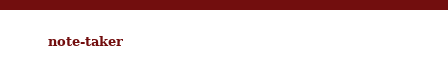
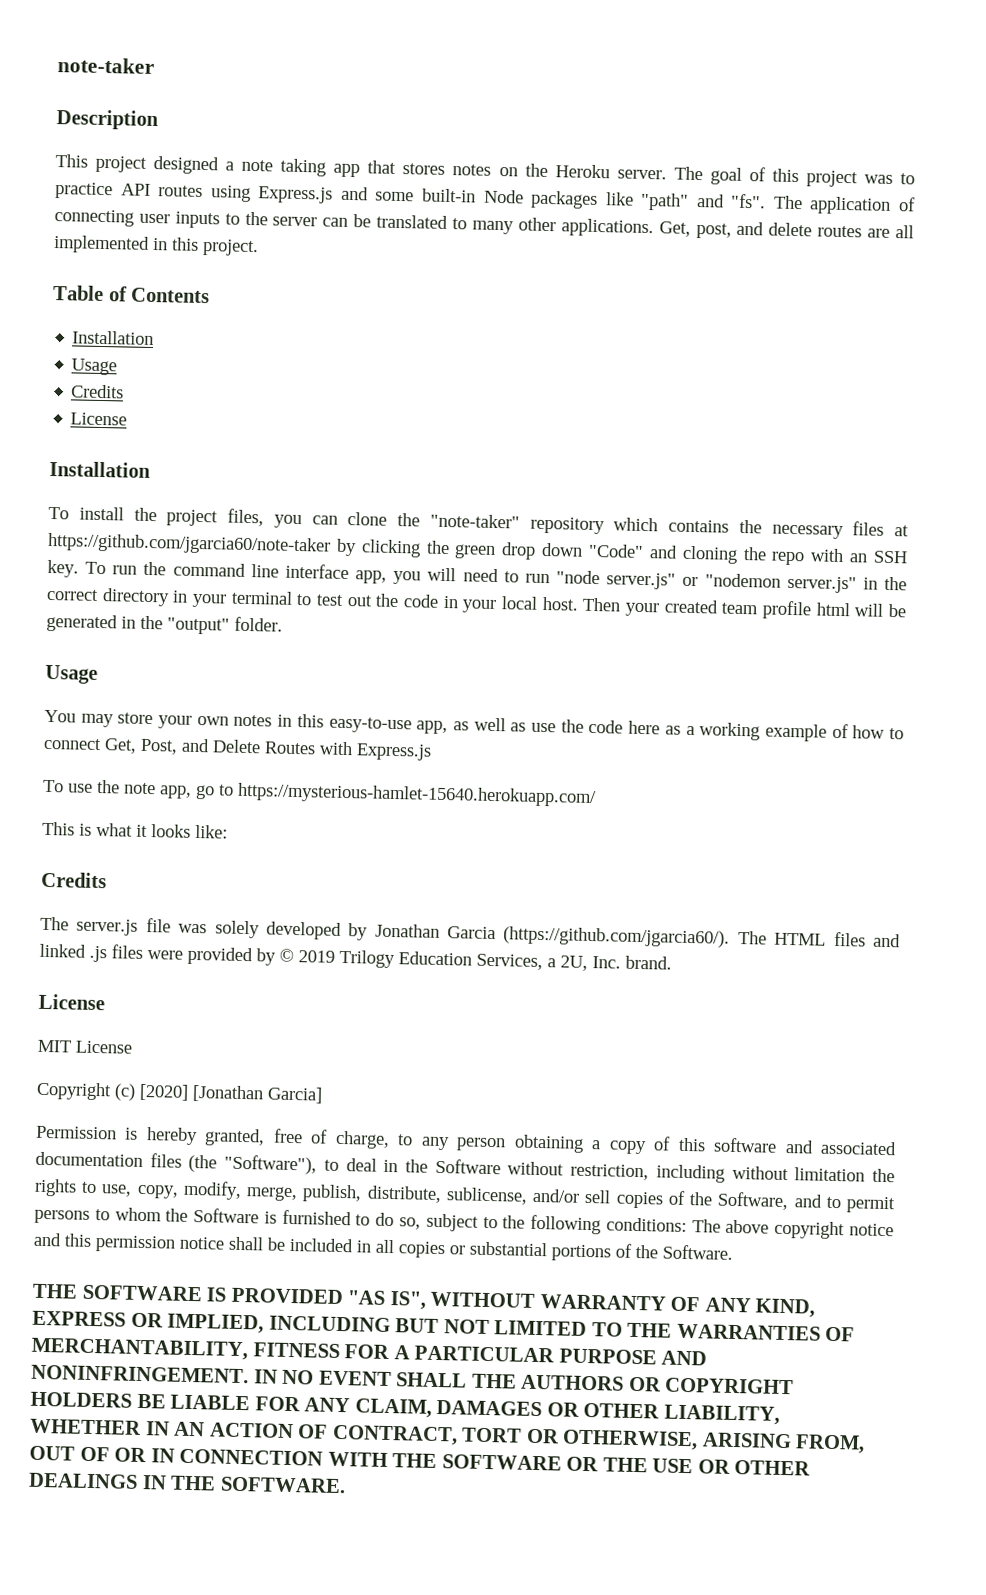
(123, 41) none -> [56,109,159,131] [55,154,915,188] [55,182,916,215] [54,209,915,239] [53,235,259,257] [52,284,211,304] [72,330,155,346] [71,358,118,376] [71,384,125,399] [70,412,128,426] [49,460,151,478] [48,506,909,540] [47,532,909,566] [47,559,907,594] [46,588,906,620] [46,613,283,635] [45,664,98,684] [44,709,904,742] [43,737,432,761] [43,779,597,808] [42,821,228,839] [41,871,107,889] [40,916,901,948] [39,943,672,971] [38,993,105,1011] [37,1039,132,1054] [36,1081,323,1104] [36,1125,898,1156] [35,1151,895,1183] [34,1178,896,1214] [34,1207,895,1240] [33,1232,733,1262] [32,1283,816,1318] [32,1310,856,1342] [31,1337,708,1366] [31,1364,795,1395] [30,1391,780,1425] [30,1418,866,1454] [29,1445,811,1476] [28,1472,346,1494] // Description // This project designed a note taking app that stores notes on the Heroku server. The goal of this project was to practice API routes using Express.js and some built-in Node packages like "path" and "fs". The application of connecting user inputs to the server can be translated to many other applications. Get, post, and delete routes are all implemented in this project. // Table of Contents // Installation // Usage // Credits // License // Installation // To install the project files, you can clone the "note-taker" repository which contains the necessary files at https://github.com/jgarcia60/note-taker by clicking the green drop down "Code" and cloning the repo with an SSH key. To run the command line interface app, you will need to run "node server.js" or "nodemon server.js" in the correct directory in your terminal to test out the code in your local host. Then your created team profile html will be generated in the "output" folder. // Usage // You may store your own notes in this easy-to-use app, as well as use the code here as a working example of how to connect Get, Post, and Delete Routes with Express.js // To use the note app, go to https://mysterious-hamlet-15640.herokuapp.com/ // This is what it looks like: // Credits // The server.js file was solely developed by Jonathan Garcia (https://github.com/jgarcia60/). The HTML files and linked .js files were provided by © 2019 Trilogy Education Services, a 2U, Inc. brand. // License // MIT License // Copyright (c) [2020] [Jonathan Garcia] // Permission is hereby granted, free of charge, to any person obtaining a copy of this software and associated documentation files (the "Software"), to deal in the Software without restriction, including without limitation the rights to use, copy, modify, merge, publish, distribute, sublicense, and/or sell copies of the Software, and to permit persons to whom the Software is furnished to do so, subject to the following conditions: The above copyright notice and this permission notice shall be included in all copies or substantial portions of the Software. // THE SOFTWARE IS PROVIDED "AS IS", WITHOUT WARRANTY OF ANY KIND, EXPRESS OR IMPLIED, INCLUDING BUT NOT LIMITED TO THE WARRANTIES OF MERCHANTABILITY, FITNESS FOR A PARTICULAR PURPOSE AND NONINFRINGEMENT. IN NO EVENT SHALL THE AUTHORS OR COPYRIGHT HOLDERS BE LIABLE FOR ANY CLAIM, DAMAGES OR OTHER LIABILITY, WHETHER IN AN ACTION OF CONTRACT, TORT OR OTHERWISE, ARISING FROM, OUT OF OR IN CONNECTION WITH THE SOFTWARE OR THE USE OR OTHER DEALINGS IN THE SOFTWARE.

